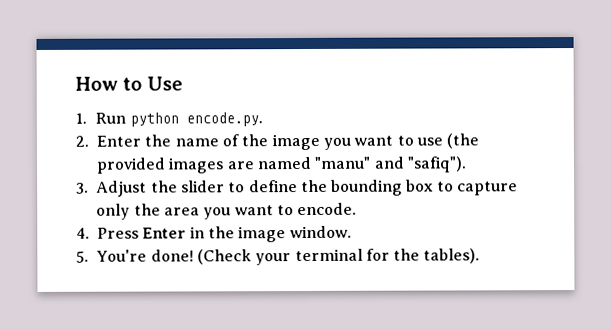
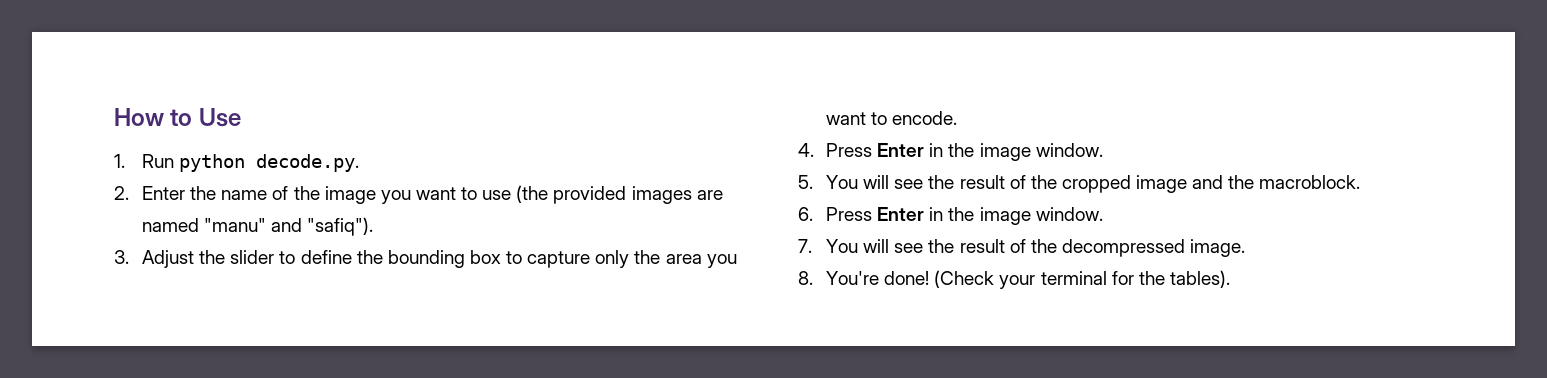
[185,112,263,127] encode.py. -> [256,154,360,172] decode.py.
(89, 256) none -> [826,175,1361,193] [798,207,1103,225] [798,239,1246,257] [798,271,813,285] You will see the result of the cropped image and the macroblock. // 6. Press Enter in the image window. // 7. You will see the result of the decompressed image. // 8.

